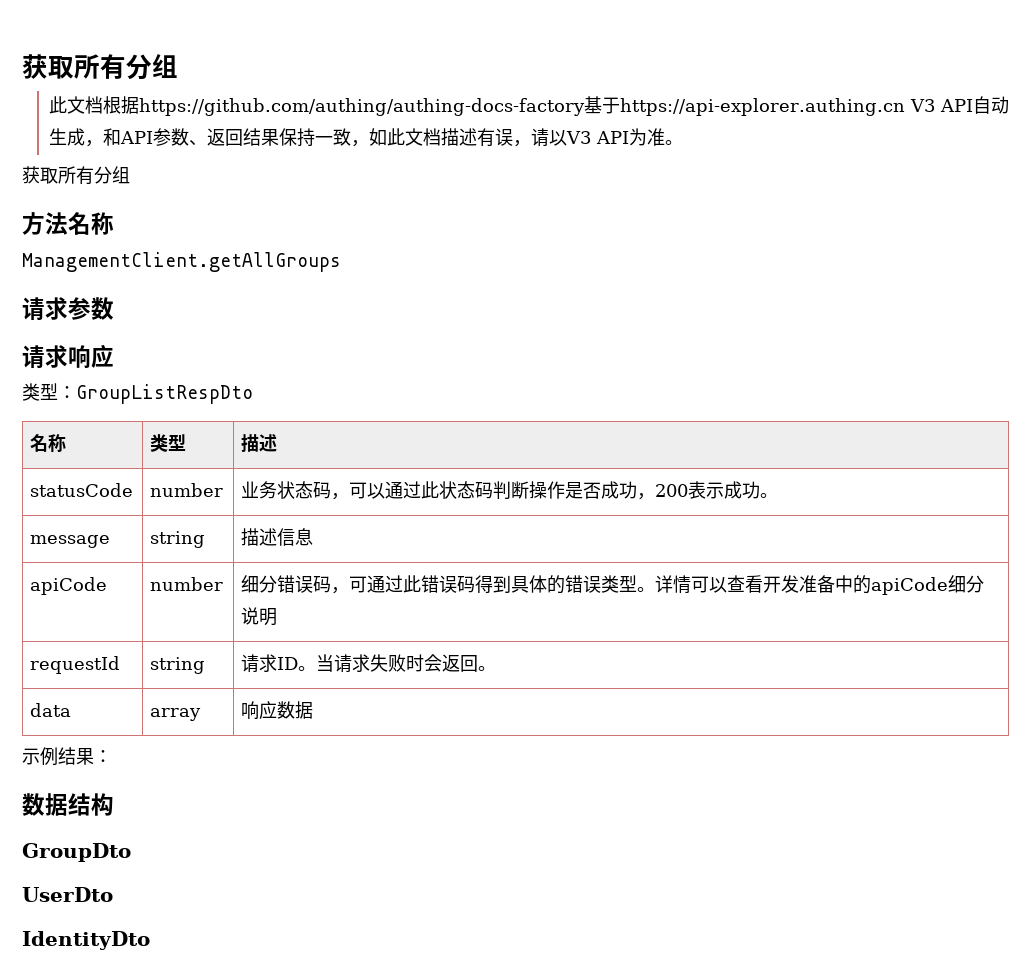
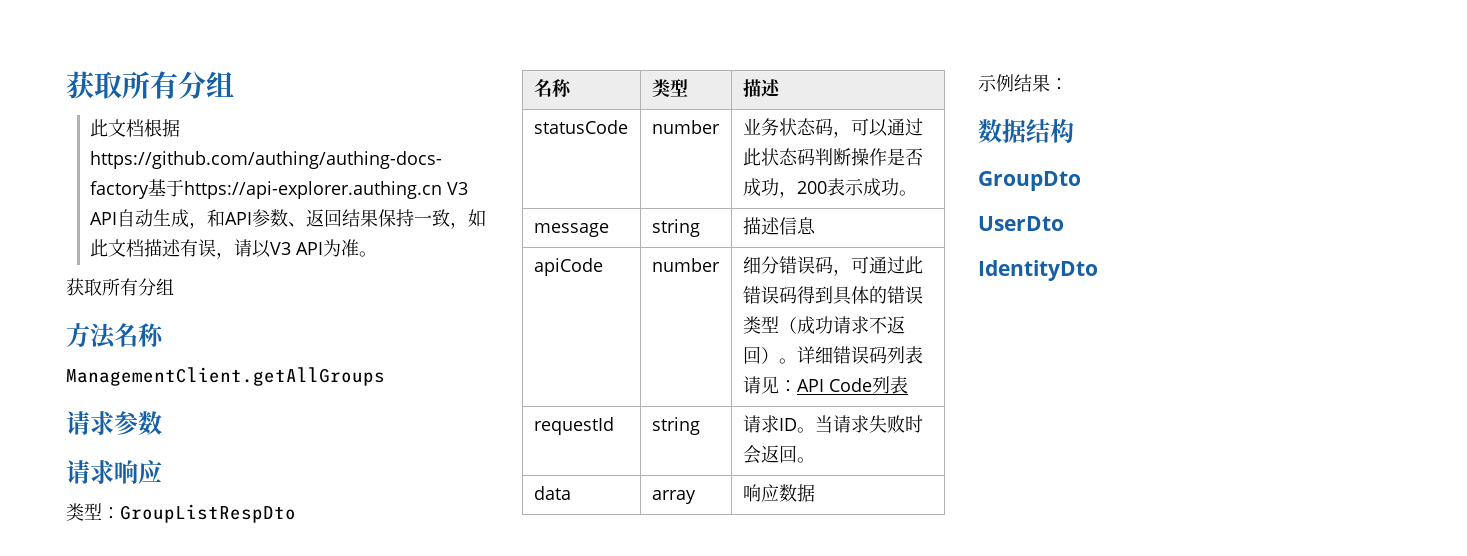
[637,575,985,595] [241,607,278,626] 。详情可以查看开发准备中的apiCode细分说明 -> [778,316,905,334] [742,346,923,364] [742,376,908,394] （成功请求不返回）。详细错误码列表请见：API Code列表

